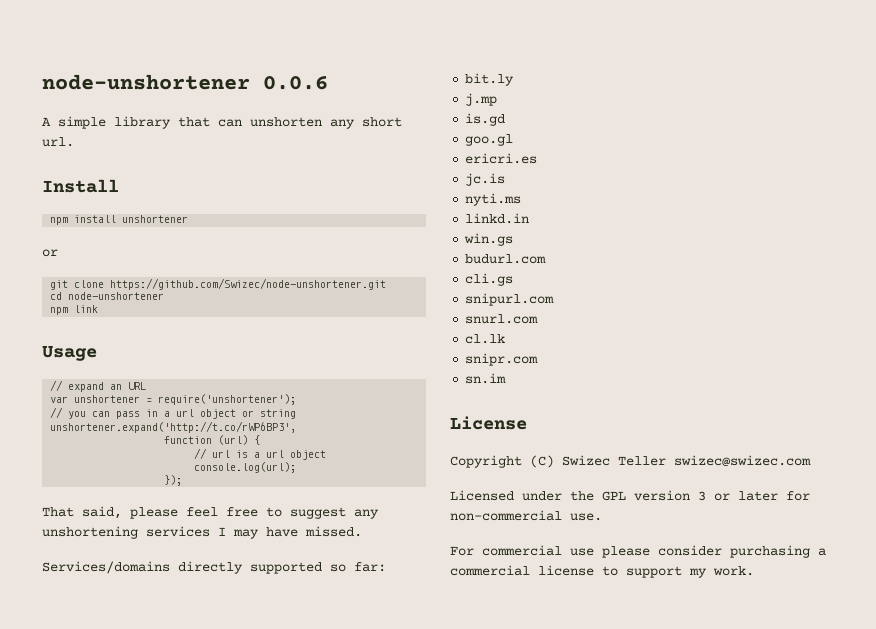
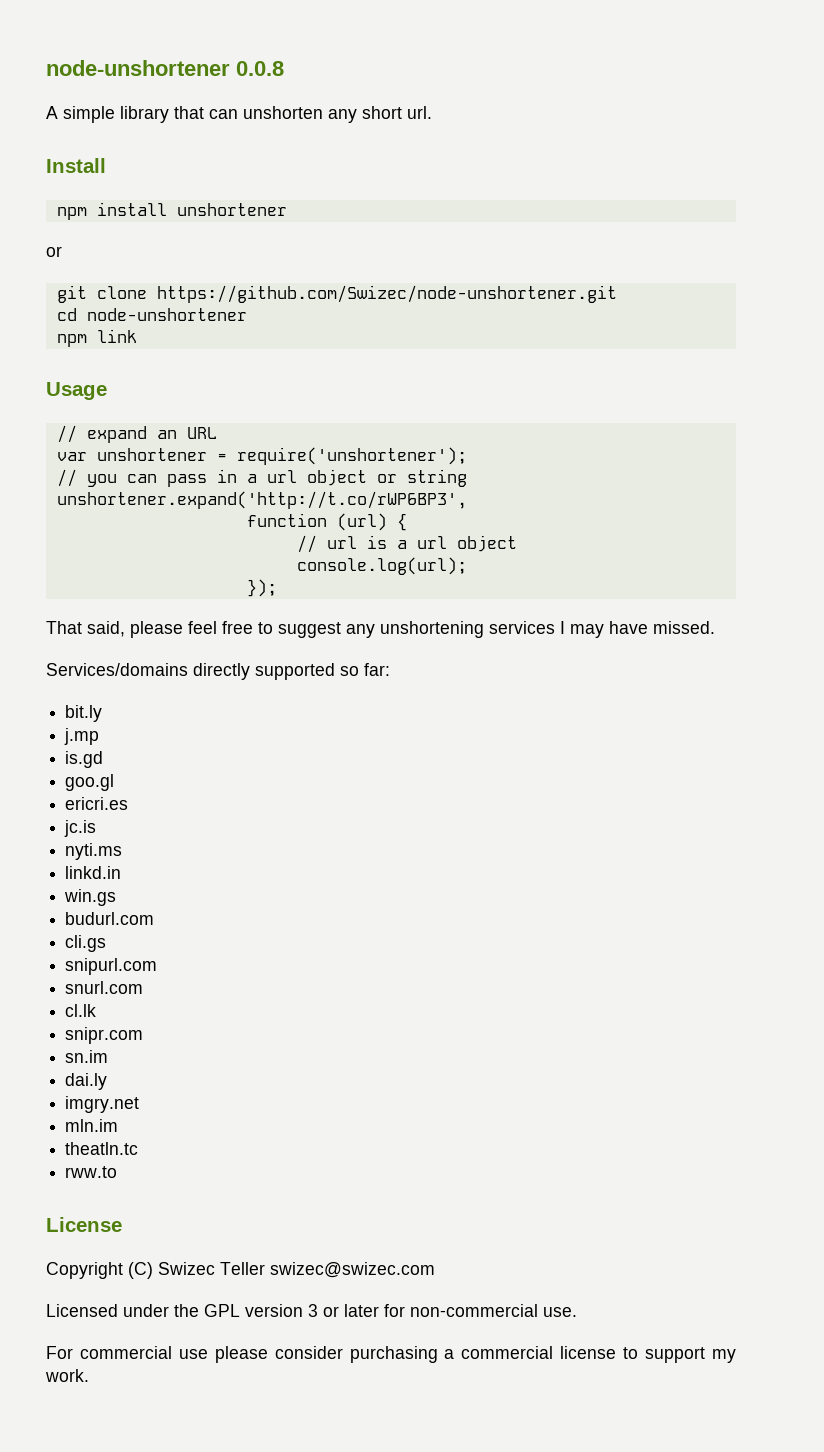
[42,74,328,90] node-unshortener 0.0.6 -> [46,60,284,76] node-unshortener 0.0.8
(507, 378) none -> [65,1073,108,1090] [65,1096,140,1113] [65,1119,119,1132] [65,1142,139,1155] [65,1166,118,1178] // dai.ly // imgry.net // mln.im // theatln.tc // rww.to

